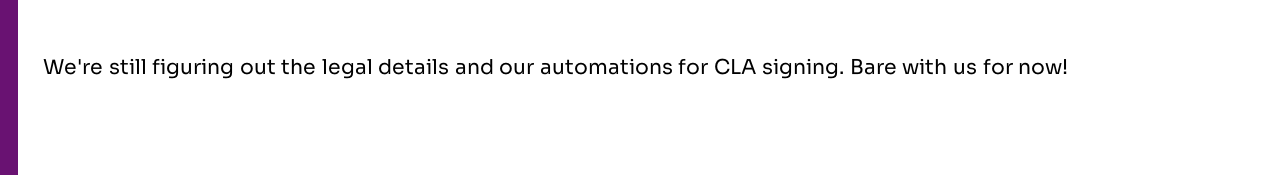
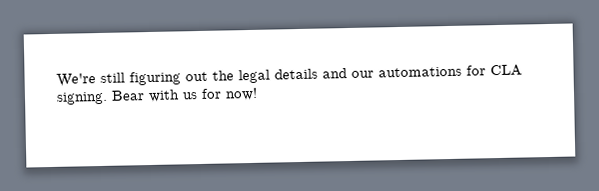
[849,58,897,75] Bare -> [111,90,145,101] Bear

